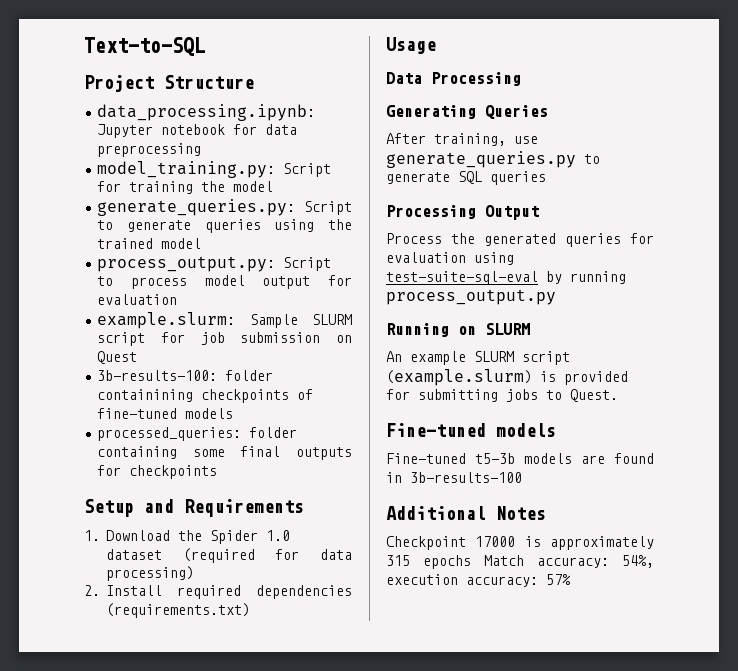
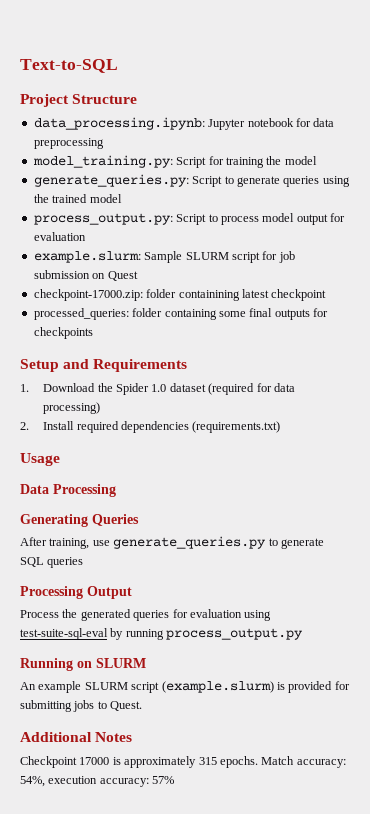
[97,370,218,381] 3b-results-100: -> [33,289,143,301] checkpoint-17000.zip:
[201,389,314,403] [97,408,234,419] checkpoints of fine-tuned models -> [241,289,327,301] latest checkpoint
[386,423,556,437] [386,453,654,464] [386,472,522,483] // Fine-tuned models // Fine-tuned t5-3b models are found in 3b-results-100 -> (143, 706) none
[423,555,471,569] epochs -> [219,756,258,768] epochs.

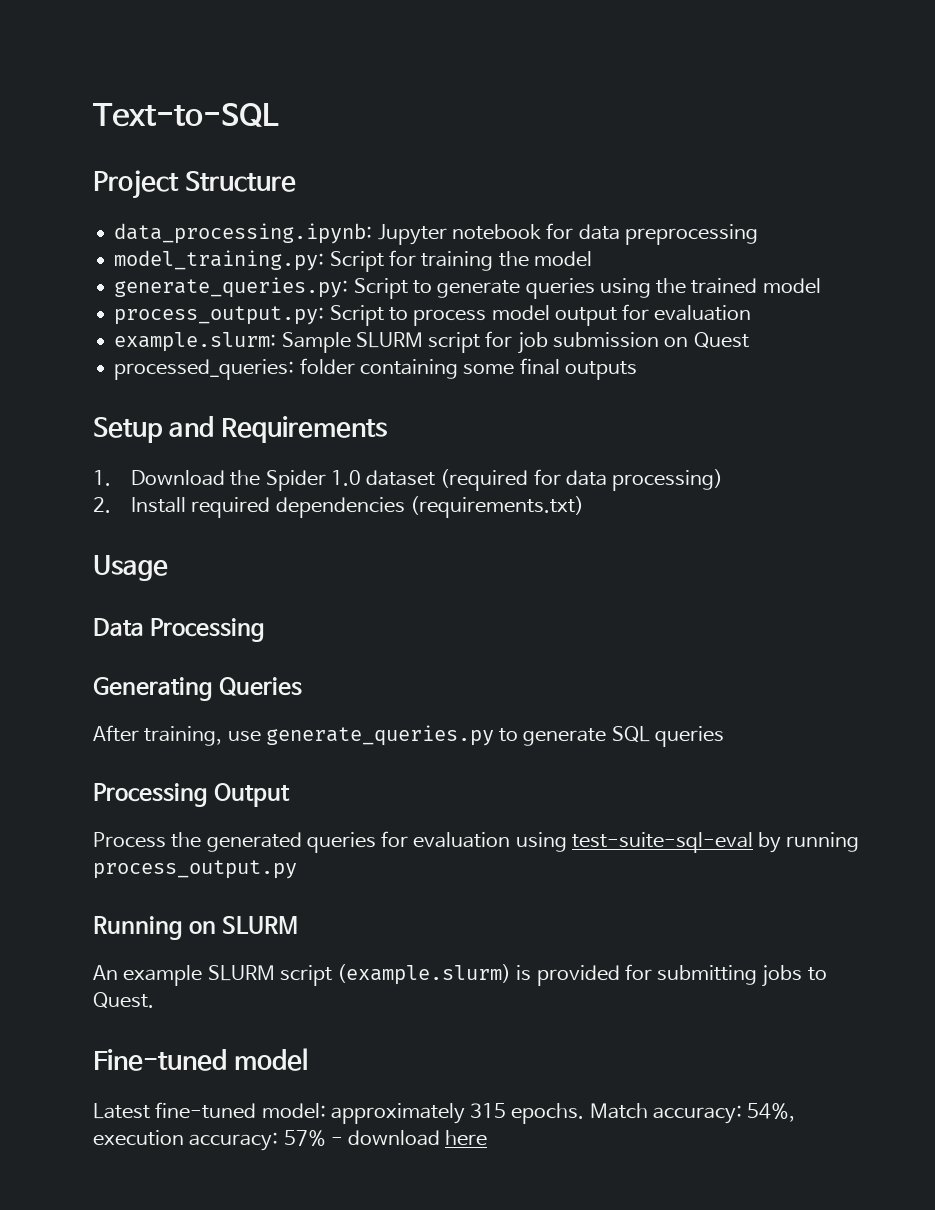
[33,289,327,301] // checkpoint-17000.zip: folder containining latest checkpoint -> (749, 340) none
[313,308,328,317] [33,327,93,339] for checkpoints -> (637, 370) none
[20,732,133,742] [20,756,121,768] Additional Notes // Checkpoint 17000 is -> [93,1048,309,1071] [93,1102,326,1119] Fine-tuned model // Latest fine-tuned model:
(175, 780) none -> [330,1130,488,1146] - download here

